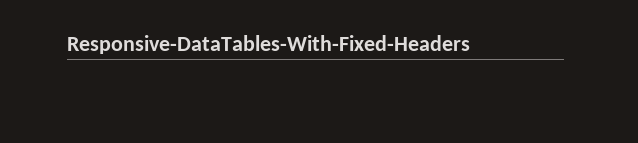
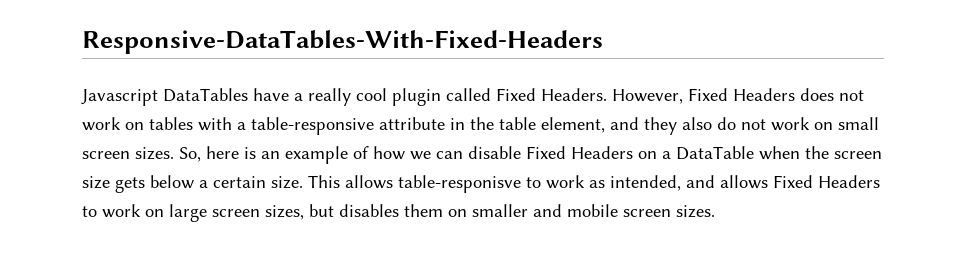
(470, 44) none -> [81,88,864,106] [82,117,879,135] [82,146,882,164] [82,175,880,193] [82,204,715,222] // Javascript DataTables have a really cool plugin called Fixed Headers. However, Fixed Headers does not work on tables with a table-responsive attribute in the table element, and they also do not work on small screen sizes. So, here is an example of how we can disable Fixed Headers on a DataTable when the screen size gets below a certain size. This allows table-responisve to work as intended, and allows Fixed Headers to work on large screen sizes, but disables them on smaller and mobile screen sizes.

